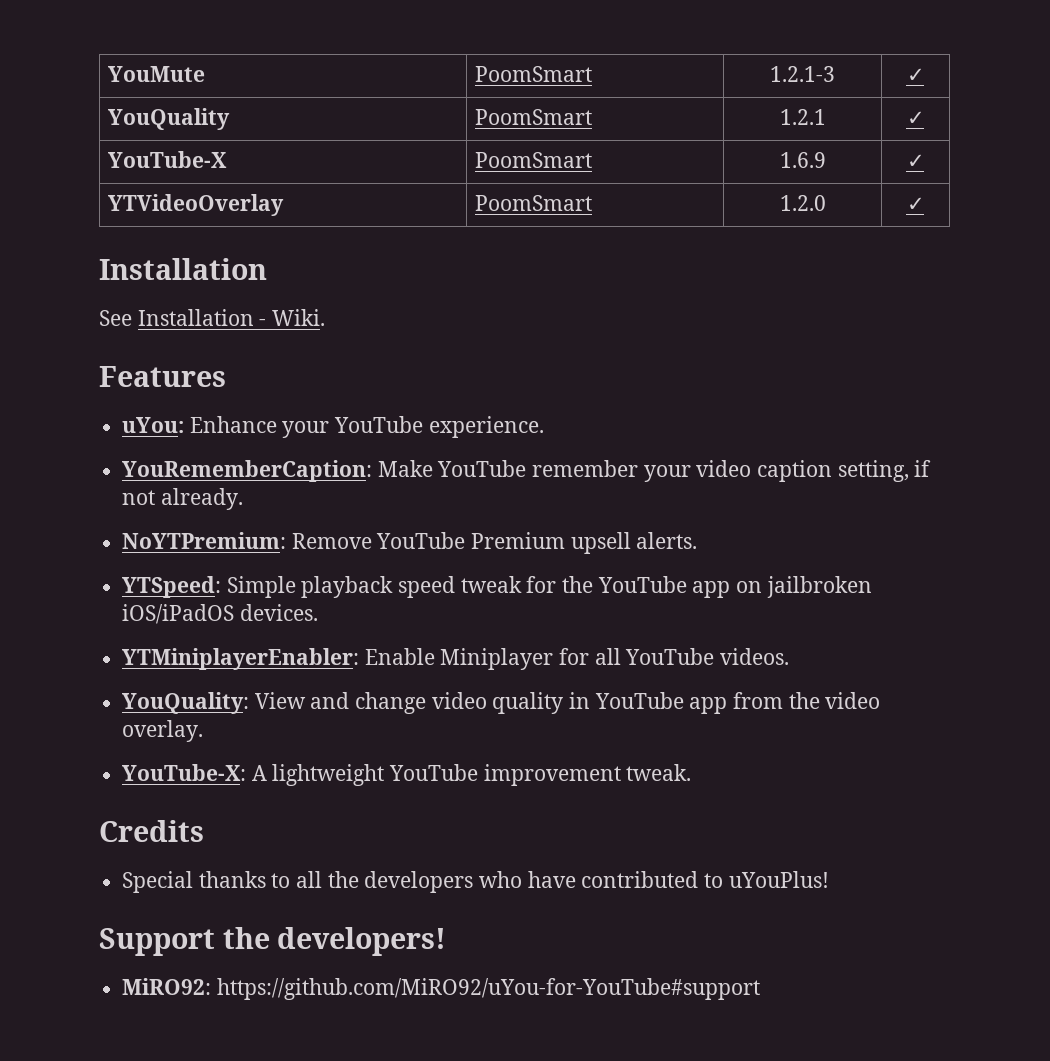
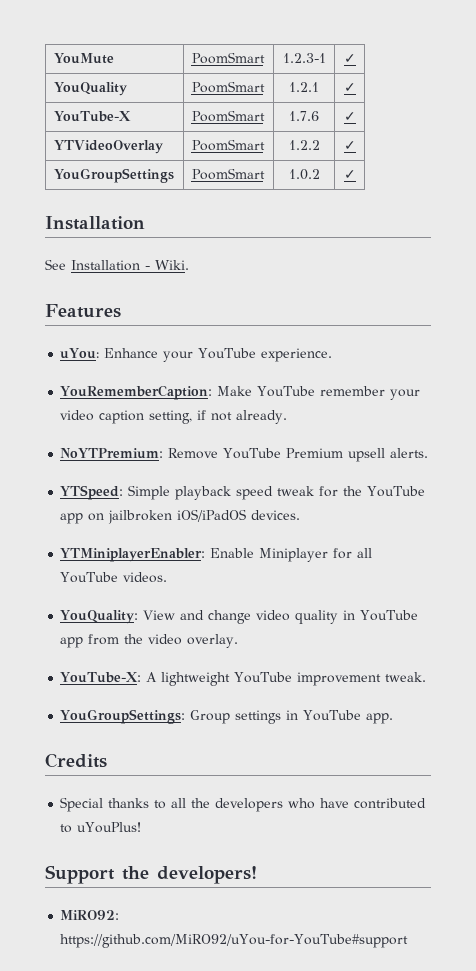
[770,66,835,82] 1.2.1-3 -> [282,53,326,63] 1.2.3-1
[779,152,826,168] 1.6.9 -> [289,111,319,121] 1.7.6
[779,195,826,211] 1.2.0 -> [288,140,320,150] [343,141,356,150] [53,168,175,183] [191,168,265,180] [288,169,320,180] 1.2.2 | ✓ // YouGroupSettings | PoomSmart | 1.0.2
(692, 772) none -> [60,709,394,724] // YouGroupSettings: Group settings in YouTube app.

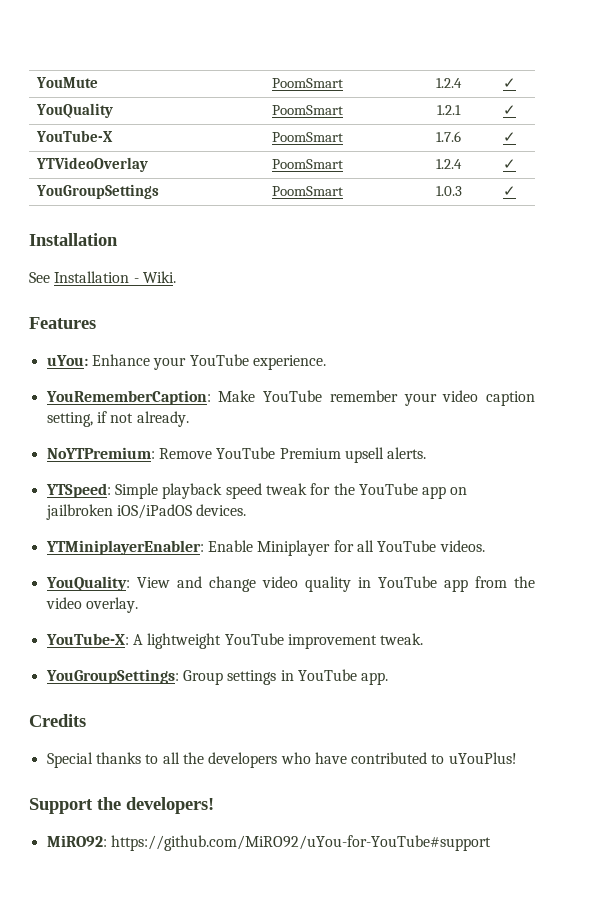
[282,53,326,63] 1.2.3-1 -> [436,78,462,88] 1.2.4
[288,140,320,150] 1.2.2 -> [436,159,462,169] 1.2.4
[288,169,320,180] 1.0.2 -> [435,186,462,196] 1.0.3

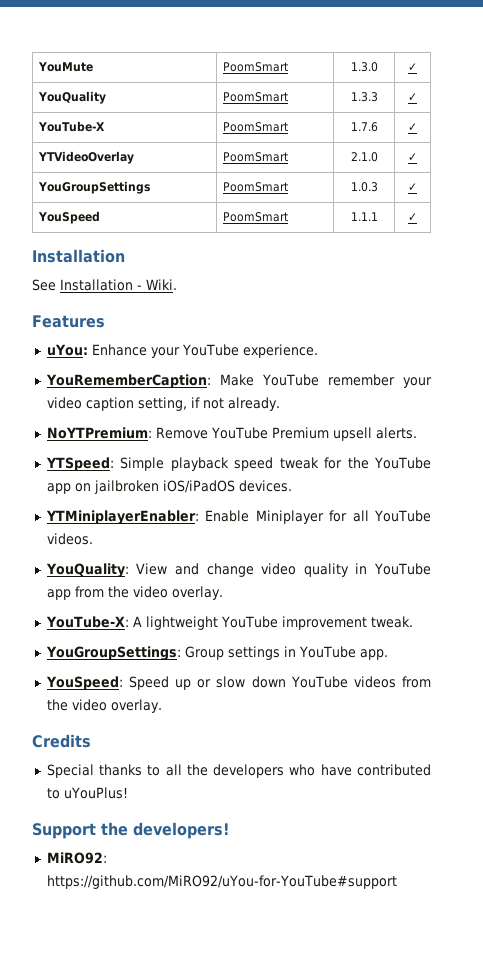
[436,78,462,88] 1.2.4 -> [350,62,378,72] 1.3.0
[437,105,461,115] 1.2.1 -> [350,92,378,102] 1.3.3
[436,159,462,169] 1.2.4 -> [350,152,378,162] 2.1.0
(516, 191) none -> [38,211,101,224] [223,212,289,222] [350,212,378,221] [408,213,417,221] // YouSpeed | PoomSmart | 1.1.1 | ✓
(389, 678) none -> [45,676,432,690] [46,699,162,713] // YouSpeed: Speed up or slow down YouTube videos from the video overlay.

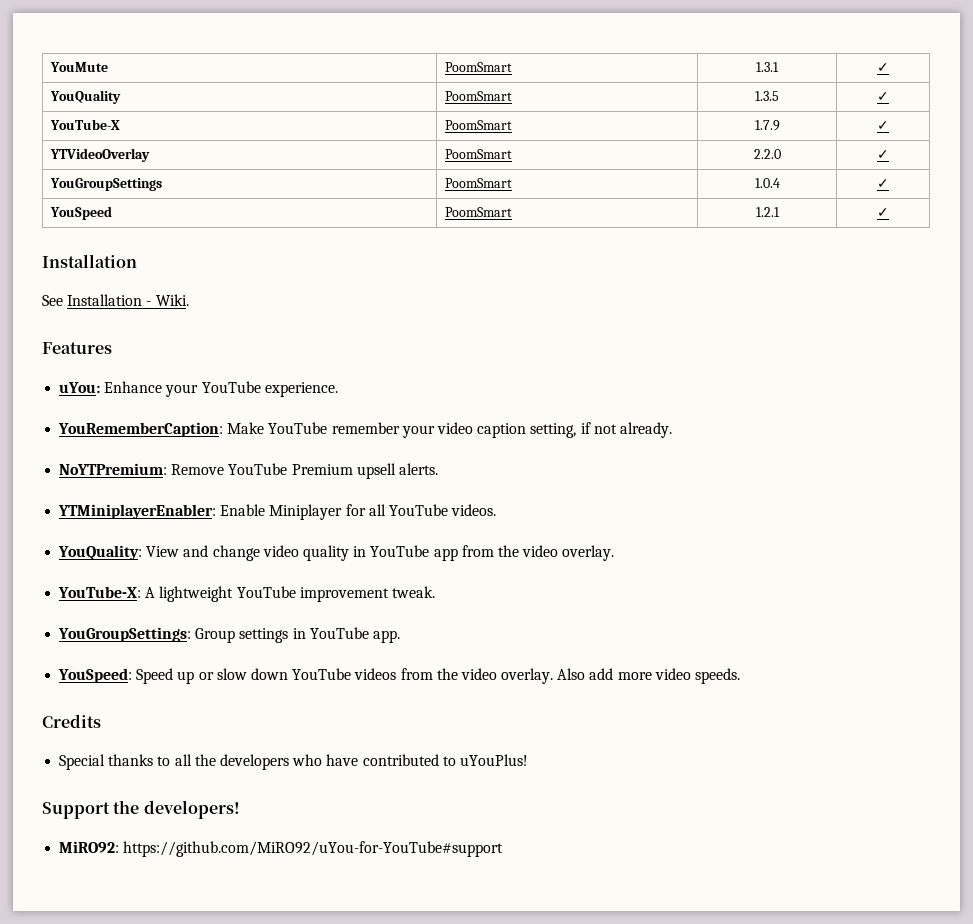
[350,62,378,72] 1.3.0 -> [756,62,779,72] 1.3.1
[350,92,378,102] 1.3.3 -> [755,91,779,101] 1.3.5
[350,122,378,132] 1.7.6 -> [754,120,780,131] 1.7.9
[350,152,378,162] 2.1.0 -> [753,149,781,159] 2.2.0
[350,182,378,192] 1.0.3 -> [754,178,780,188] 1.0.4
[350,212,378,221] 1.1.1 -> [755,207,780,217] 1.2.1
[45,457,432,471] [46,480,292,494] // YTSpeed: Simple playback speed tweak for the YouTube app on jailbroken iOS/iPadOS devices. -> (438, 469) none
(162, 706) none -> [557,668,741,684] Also add more video speeds.

